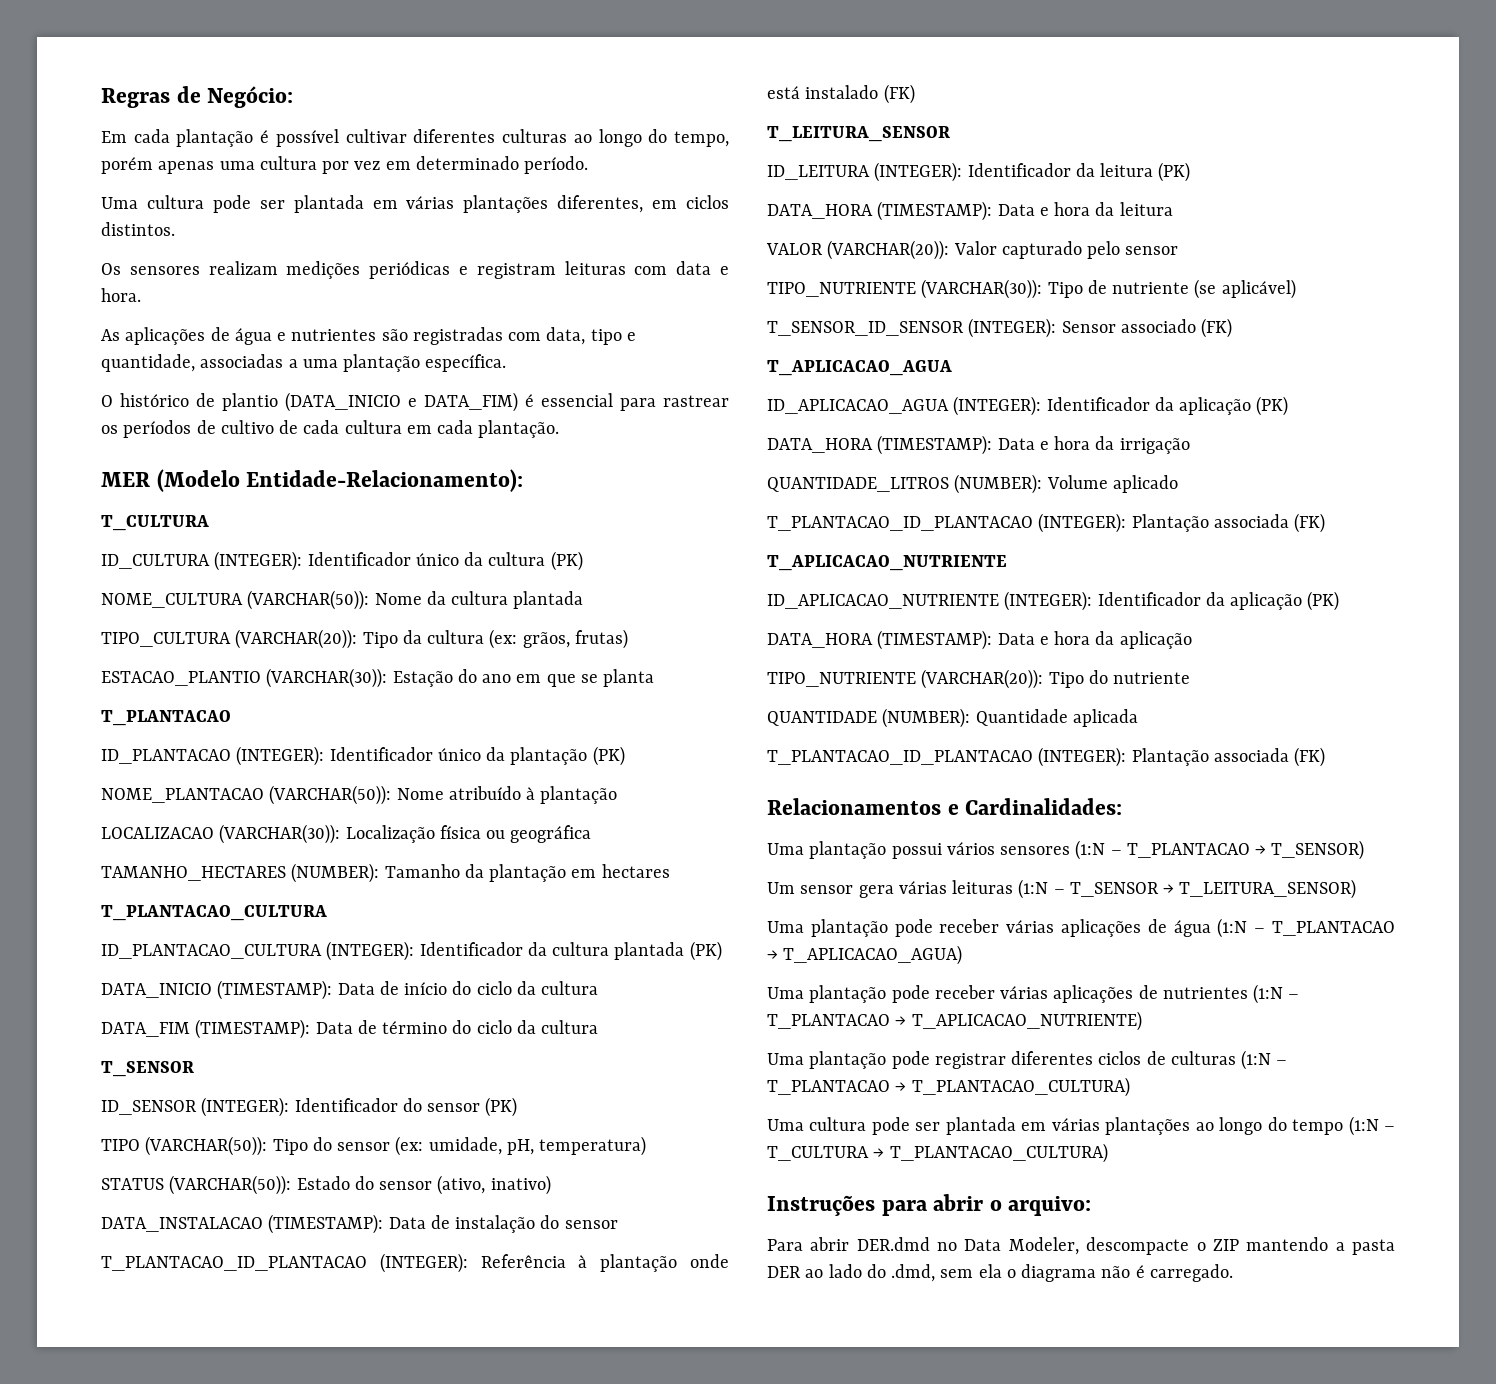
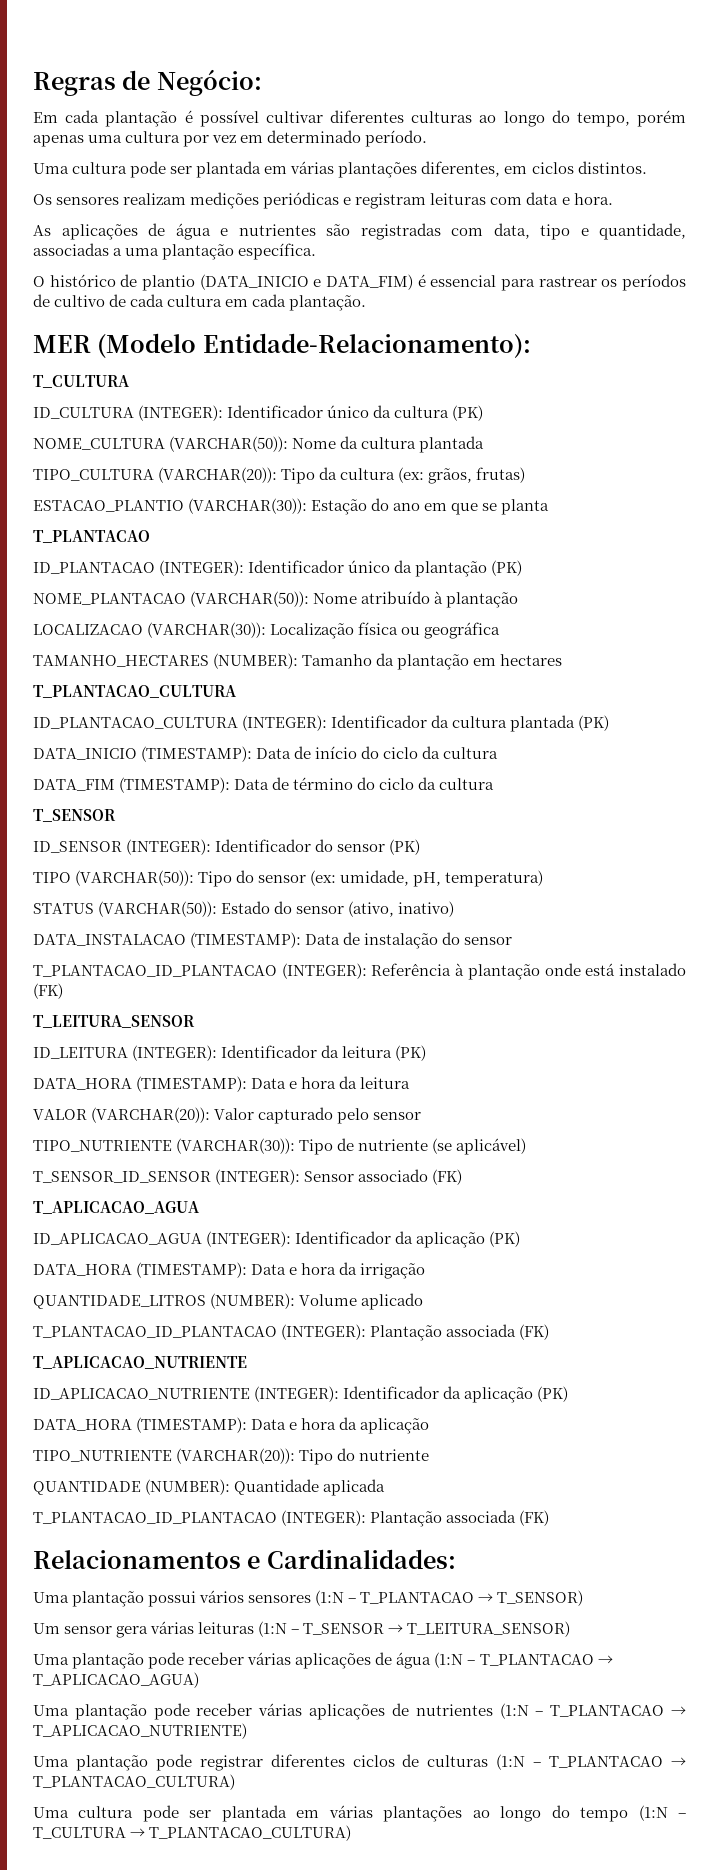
[767,1194,1092,1216] [767,1237,1395,1255] [767,1264,1233,1282] // Instruções para abrir o arquivo: // Para abrir DER.dmd no Data Modeler, descompacte o ZIP mantendo a pasta DER ao lado do .dmd, sem ela o diagrama não é carregado. -> (352, 1833) none

